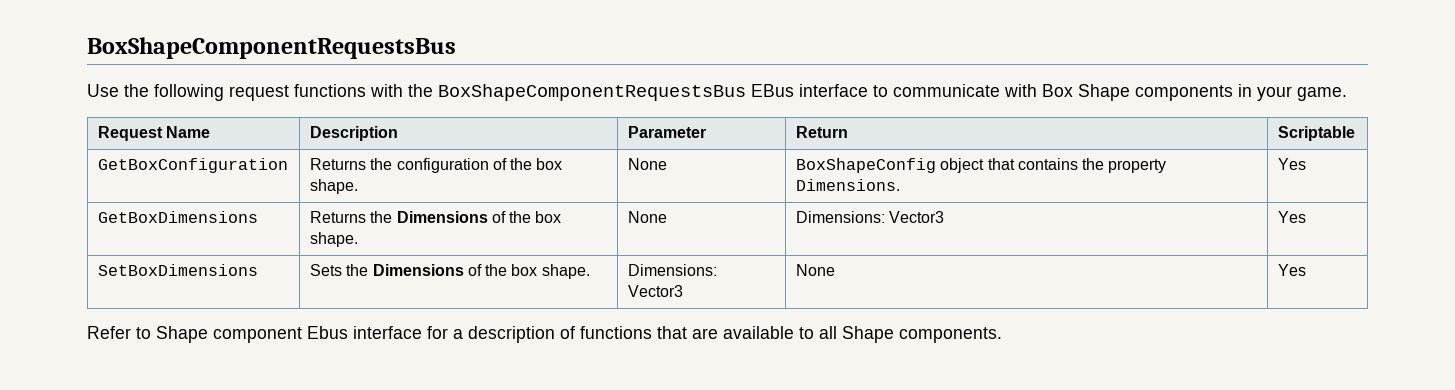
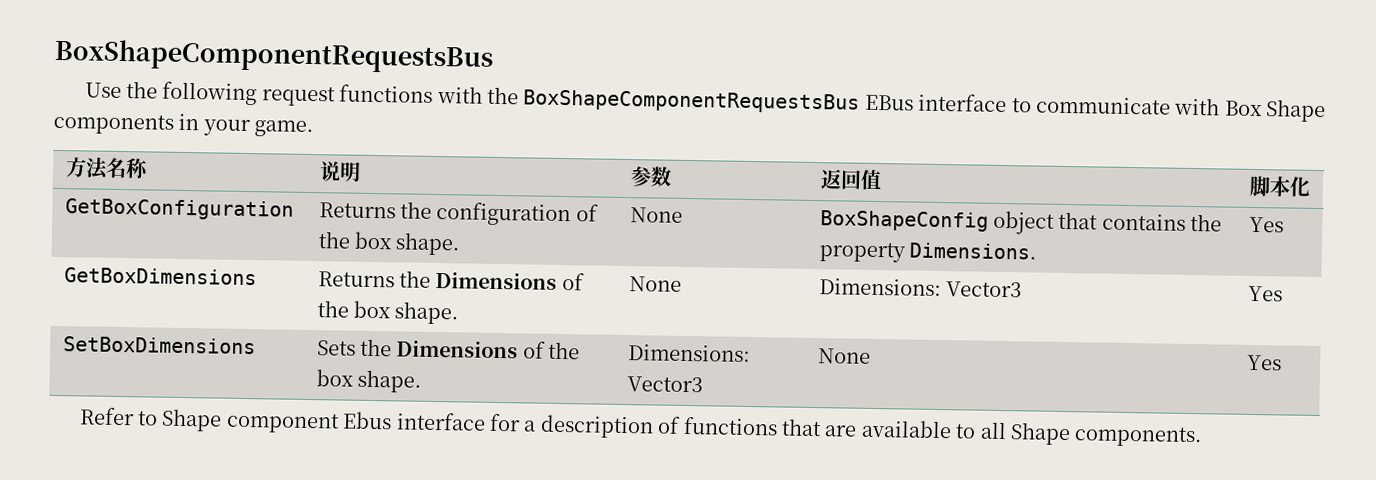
[97,126,211,141] [309,126,398,141] [627,126,706,138] [795,126,848,138] [1277,126,1355,141] Request Name | Description | Parameter | Return | Scriptable -> [64,157,149,180] [318,161,361,182] [629,166,672,187] [819,169,882,191] [1248,175,1311,197] 方法名称 | 说明 | 参数 | 返回值 | 脚本化

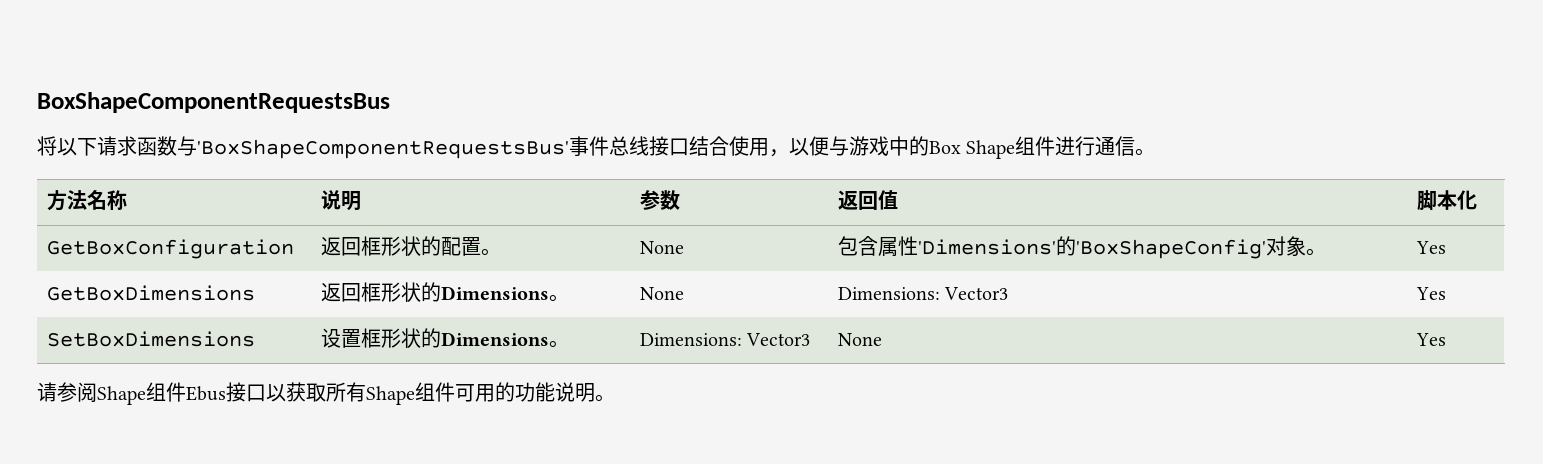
[84,81,1327,123] [53,112,315,138] Use the following request functions with the BoxShapeComponentRequestsBus EBus interface to communicate with Box Shape components in your game. -> [37,136,1156,159] 将以下请求函数与'BoxShapeComponentRequestsBus'事件总线接口结合使用，以便与游戏中的Box Shape组件进行通信。
[318,201,599,227] [317,231,462,256] [629,207,683,223] [819,210,1223,235] [818,241,1037,263] [1248,216,1284,233] [63,267,257,286] [317,270,585,291] [316,300,460,325] Returns the configuration of the box shape. | None | BoxShapeConfig object that contains the property Dimensions. | Yes // GetBoxDimensions | Returns the Dimensions of the box shape. -> [320,236,501,256] [639,241,684,254] [837,236,1326,259] [1415,241,1446,254] [46,285,255,301] [320,282,569,302] 返回框形状的配置。 | None | 包含属性'Dimensions'的'BoxShapeConfig'对象。 | Yes // GetBoxDimensions | 返回框形状的Dimensions。
[316,338,581,360] [315,369,422,393] [627,344,751,363] [626,376,703,393] [817,348,871,364] [1246,354,1282,371] [78,407,1204,448] Sets the Dimensions of the box shape. | Dimensions: Vector3 | None | Yes // Refer to Shape component Ebus interface for a description of functions that are available to all Shape components. -> [320,328,569,348] [639,333,811,346] [837,333,882,346] [1415,333,1446,346] [37,382,615,405] 设置框形状的Dimensions。 | Dimensions: Vector3 | None | Yes // 请参阅Shape组件Ebus接口以获取所有Shape组件可用的功能说明。

